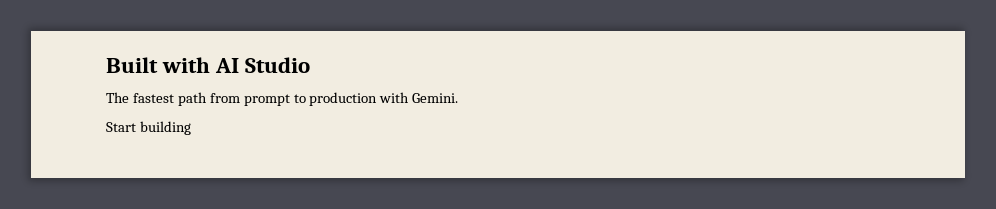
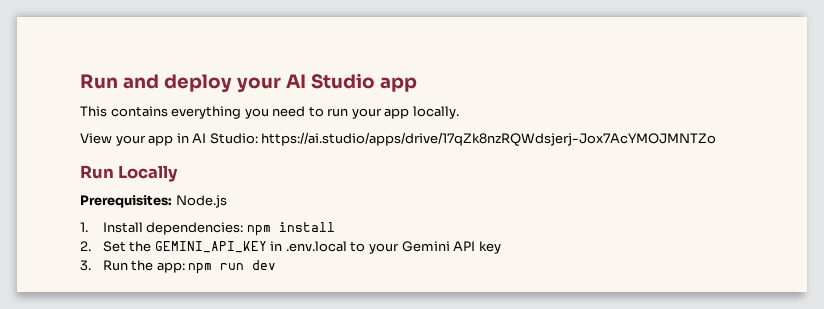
[106,57,311,73] [106,92,459,106] [106,121,191,135] Built with AI Studio // The fastest path from prompt to production with Gemini. // Start building -> [80,73,417,93] [80,106,459,119] [80,132,717,146] [80,165,179,182] [80,195,227,208] [80,222,335,236] [80,241,501,254] [80,260,277,274] Run and deploy your AI Studio app // This contains everything you need to run your app locally. // View your app in AI Studio: https://ai.studio/apps/drive/17qZk8nzRQWdsjerj-Jox7AcYMOJMNTZo // Run Locally // Prerequisites: Node.js // 1. Install dependencies: npm install // 2. Set the GEMINI_API_KEY in .env.local to your Gemini API key // 3. Run the app: npm run dev

